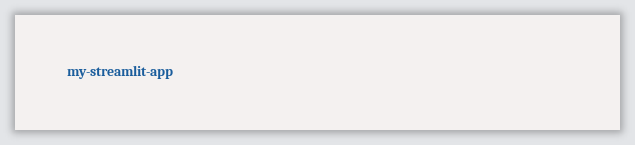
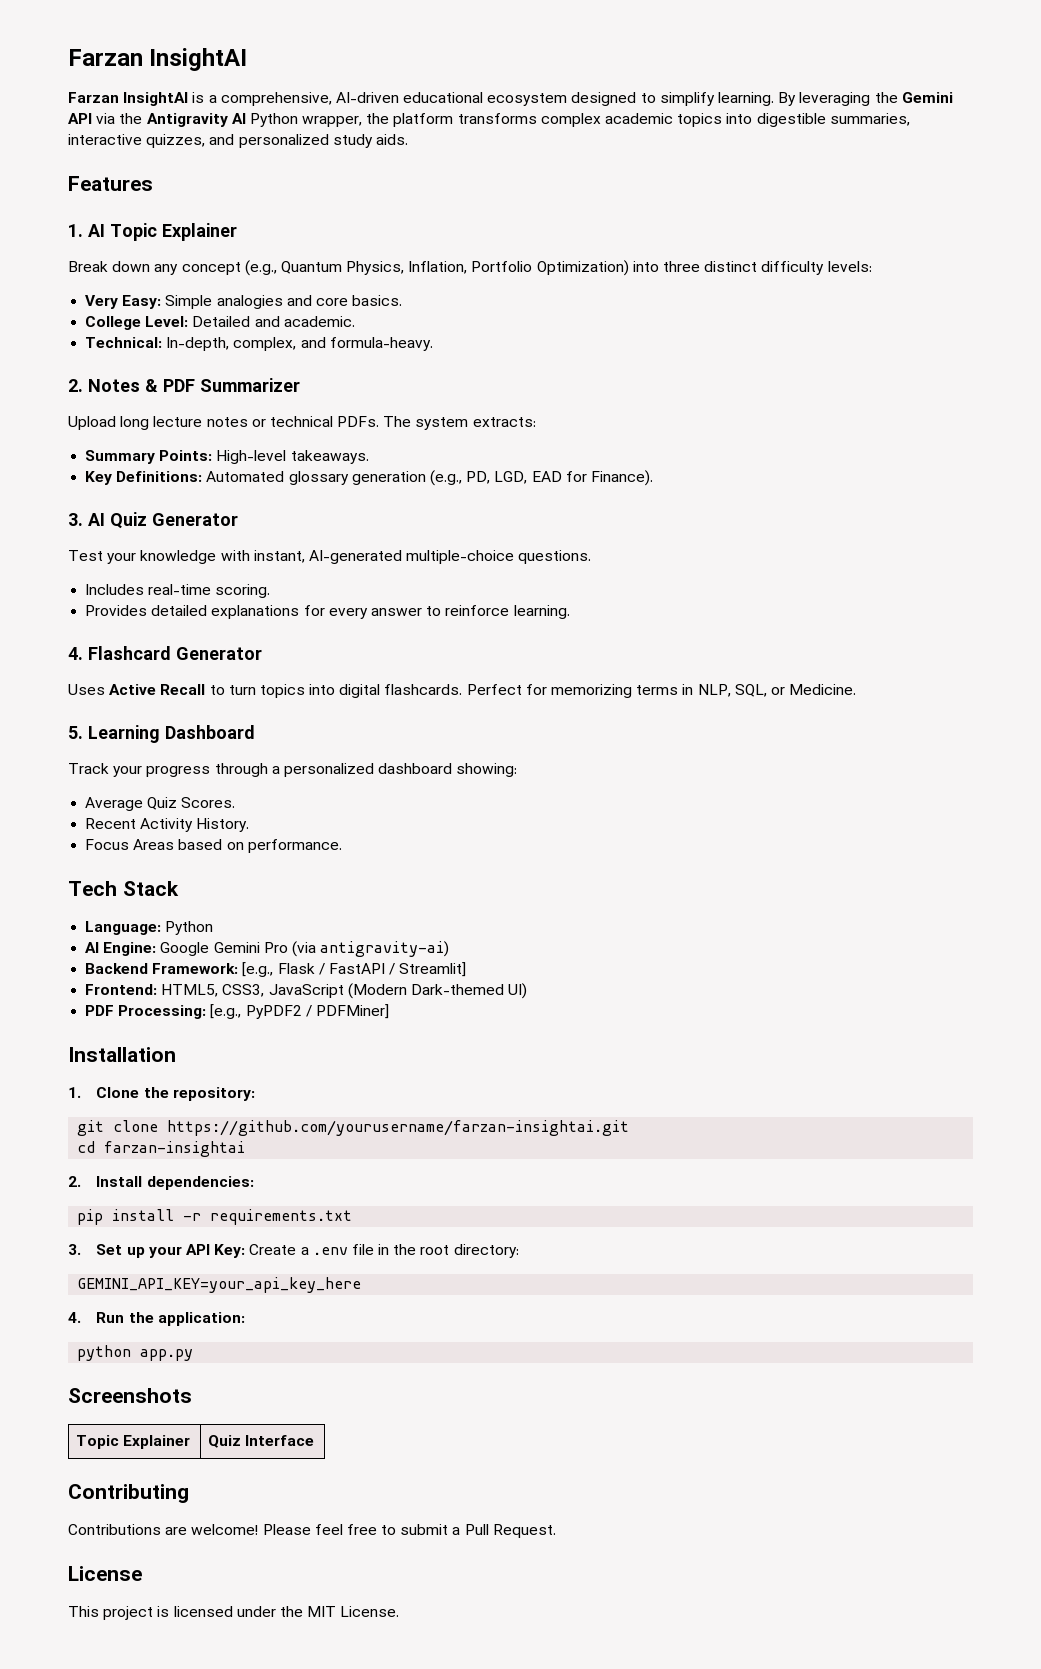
[67,65,173,79] my-streamlit-app -> [68,48,248,71] [68,92,953,106] [68,113,910,127] [68,134,408,148] [68,176,153,191] [68,223,237,241] [68,260,872,276] [85,295,403,309] [85,316,355,330] [85,337,433,351] [68,378,300,392] [68,416,536,430] [85,450,369,464] [85,470,653,486] [68,512,238,529] [68,550,592,564] [85,584,271,598] [85,605,570,619] [68,646,262,660] [68,684,857,698] [68,725,255,743] [68,763,518,777] [85,797,236,811] [85,818,250,832] [85,839,342,853] [68,881,179,896] [85,921,214,935] [85,941,450,957] [85,962,467,977] [85,983,528,999] [85,1004,389,1019] [68,1047,176,1062] [68,1087,255,1101] [77,1120,630,1136] [77,1141,246,1157] [68,1176,254,1190] [77,1209,353,1225] [68,1244,519,1258] [77,1277,362,1293] [68,1312,245,1326] [77,1345,194,1361] [68,1388,192,1403] [75,1435,190,1449] [207,1435,314,1448] [68,1484,189,1503] [68,1524,556,1538] [68,1566,142,1581] [68,1606,400,1620] Farzan InsightAI // Farzan InsightAI is a comprehensive, AI-driven educational ecosystem designed to simplify learning. By leveraging the Gemini API via the Antigravity AI Python wrapper, the platform transforms complex academic topics into digestible summaries, interactive quizzes, and personalized study aids. // Features // 1. AI Topic Explainer // Break down any concept (e.g., Quantum Physics, Inflation, Portfolio Optimization) into three distinct difficulty levels: // Very Easy: Simple analogies and core basics. // College Level: Detailed and academic. // Technical: In-depth, complex, and formula-heavy. // 2. Notes & PDF Summarizer // Upload long lecture notes or technical PDFs. The system extracts: // Summary Points: High-level takeaways. // Key Definitions: Automated glossary generation (e.g., PD, LGD, EAD for Finance). // 3. AI Quiz Generator // Test your knowledge with instant, AI-generated multiple-choice questions. // Includes real-time scoring. // Provides detailed explanations for every answer to reinforce learning. // 4. Flashcard Generator // Uses Active Recall to turn topics into digital flashcards. Perfect for memorizing terms in NLP, SQL, or Medicine. // 5. Learning Dashboard // Track your progress through a personalized dashboard showing: // Average Quiz Scores. // Recent Activity History. // Focus Areas based on performance. // Tech Stack // Language: Python // AI Engine: Google Gemini Pro (via antigravity-ai) // Backend Framework: [e.g., Flask / FastAPI / Streamlit] // Frontend: HTML5, CSS3, JavaScript (Modern Dark-themed UI) // PDF Processing: [e.g., PyPDF2 / PDFMiner] // Installation // 1. Clone the repository: // git clone https://github.com/yourusername/farzan-insightai.git // cd farzan-insightai // 2. Install dependencies: // pip install -r requirements.txt // 3. Set up your API Key: Create a .env file in the root directory: // GEMINI_API_KEY=your_api_key_here // 4. Run the application: // python app.py // Screenshots // Topic Explainer | Quiz Interface // Contributing // Contributions are welcome! Please feel free to submit a Pull Request. // License // This project is licensed under the MIT License.

